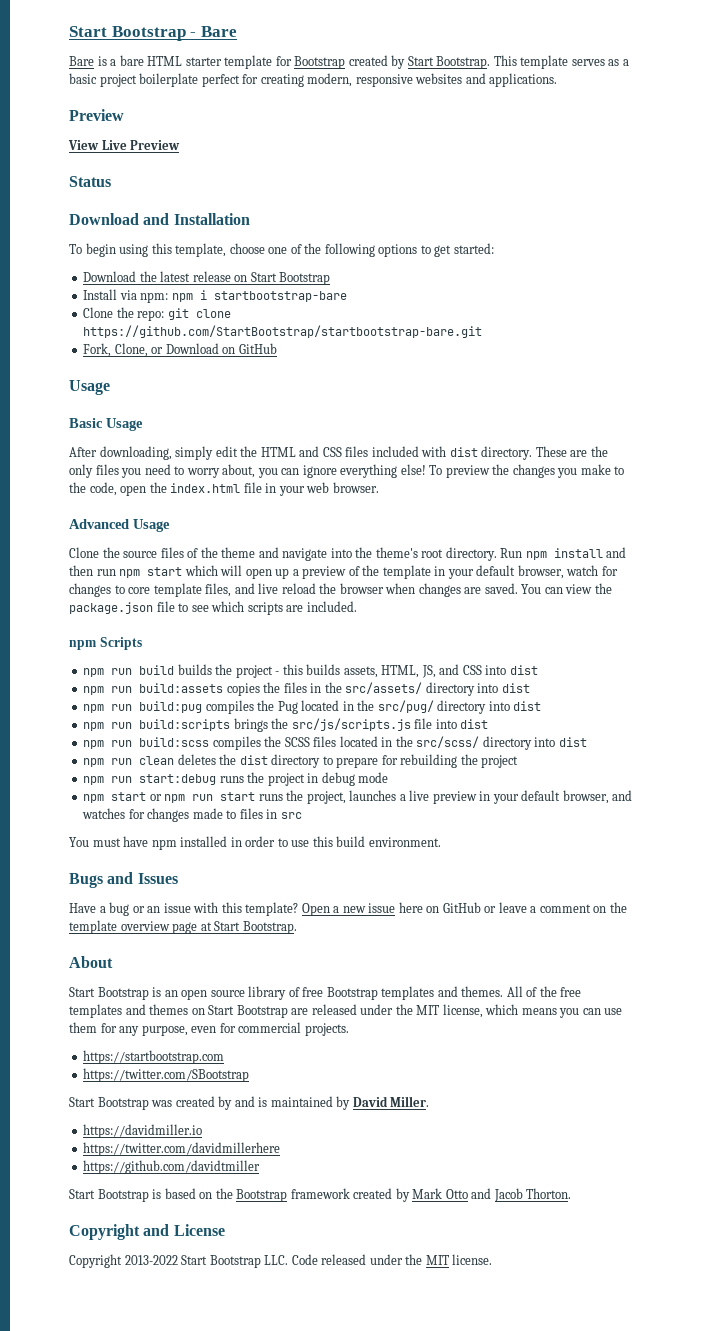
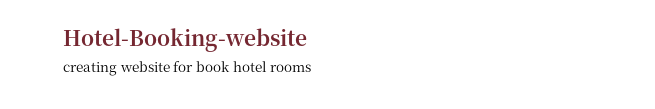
[69,26,237,41] [69,55,629,69] [69,73,558,87] [69,109,124,121] [68,140,181,150] [69,176,111,187] [69,213,250,225] [69,243,494,257] [83,271,331,285] [83,289,347,303] [83,307,231,321] [83,325,483,338] [83,343,277,357] [69,380,110,395] [69,418,143,431] [69,446,608,460] [69,464,625,478] [69,482,379,496] [69,519,170,532] [69,547,627,561] [69,565,618,579] [69,583,612,597] [69,601,357,615] [69,637,142,650] [83,664,538,678] [83,682,530,696] [83,700,542,714] [83,718,489,732] [83,736,587,750] [83,754,519,768] [83,772,389,786] [83,790,633,804] [82,808,302,822] [69,836,441,850] [69,872,178,888] [69,902,627,916] [69,920,297,934] [69,956,113,968] [69,986,582,1000] [69,1004,623,1018] [69,1022,349,1036] [83,1050,225,1064] [83,1068,250,1082] [69,1096,430,1110] [83,1124,203,1138] [83,1142,281,1156] [83,1160,261,1174] [69,1188,572,1202] [69,1224,225,1240] [69,1254,493,1268] Start Bootstrap - Bare // Bare is a bare HTML starter template for Bootstrap created by Start Bootstrap. This template serves as a basic project boilerplate perfect for creating modern, responsive websites and applications. // Preview // View Live Preview // Status // Download and Installation // To begin using this template, choose one of the following options to get started: // Download the latest release on Start Bootstrap // Install via npm: npm i startbootstrap-bare // Clone the repo: git clone https://github.com/StartBootstrap/startbootstrap-bare.git // Fork, Clone, or Download on GitHub // Usage // Basic Usage // After downloading, simply edit the HTML and CSS files included with dist directory. These are the only files you need to worry about, you can ignore everything else! To preview the changes you make to the code, open the index.html file in your web browser. // Advanced Usage // Clone the source files of the theme and navigate into the theme's root directory. Run npm install and then run npm start which will open up a preview of the template in your default browser, watch for changes to core template files, and live reload the browser when changes are saved. You can view the package.json file to see which scripts are included. // npm Scripts // npm run build builds the project - this builds assets, HTML, JS, and CSS into dist // npm run build:assets copies the files in the src/assets/ directory into dist // npm run build:pug compiles the Pug located in the src/pug/ directory into dist // npm run build:scripts brings the src/js/scripts.js file into dist // npm run build:scss compiles the SCSS files located in the src/scss/ directory into dist // npm run clean deletes the dist directory to prepare for rebuilding the project // npm run start:debug runs the project in debug mode // npm start or npm run start runs the project, launches a live preview in your default browser, and watches for changes made to files in src // You must have npm installed in order to use this build environment. // Bugs and Issues // Have a bug or an issue with this template? Open a new issue here on GitHub or leave a comment on the template overview page at Start Bootstrap. // About // Start Bootstrap is an open source library of free Bootstrap templates and themes. All of the free templates and themes on Start Bootstrap are released under the MIT license, which means you can use them for any purpose, even for commercial projects. // https://startbootstrap.com // https://twitter.com/SBootstrap // Start Bootstrap was created by and is maintained by David Miller. // https://davidmiller.io // https://twitter.com/davidmillerhere // https://github.com/davidtmiller // Start Bootstrap is based on the Bootstrap framework created by Mark Otto and Jacob Thorton. // Copyright and License // Copyright 2013-2022 Start Bootstrap LLC. Code released under the MIT license. -> [63,28,307,52] [63,61,312,76] Hotel-Booking-website // creating website for book hotel rooms

